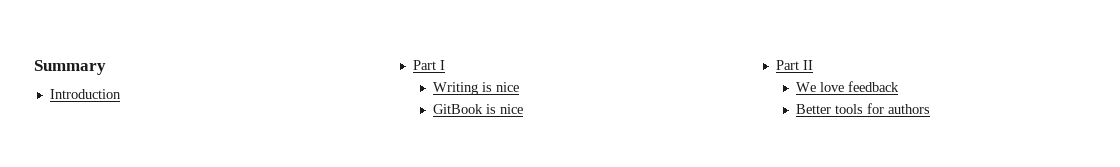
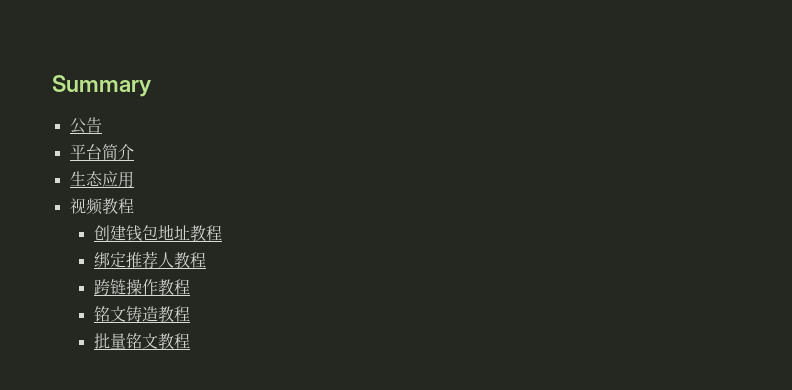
[49,89,121,99] [412,60,445,70] [433,82,520,95] [433,104,524,114] [775,60,813,70] [796,81,900,92] [796,103,931,114] Introduction // Part I // Writing is nice // GitBook is nice // Part II // We love feedback // Better tools for authors -> [69,117,102,134] [69,144,134,160] [69,171,134,188] [69,198,134,215] [93,224,222,242] [93,251,206,269] [93,279,190,296] [93,306,190,323] [93,333,190,350] 公告 // 平台简介 // 生态应用 // 视频教程 // 创建钱包地址教程 // 绑定推荐人教程 // 跨链操作教程 // 铭文铸造教程 // 批量铭文教程

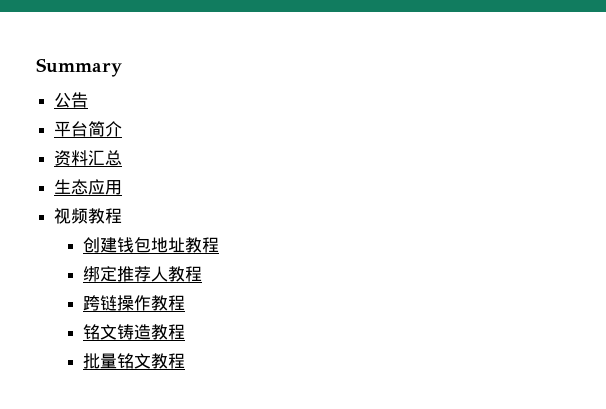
(134, 152) none -> [54,150,123,166] // 资料汇总

